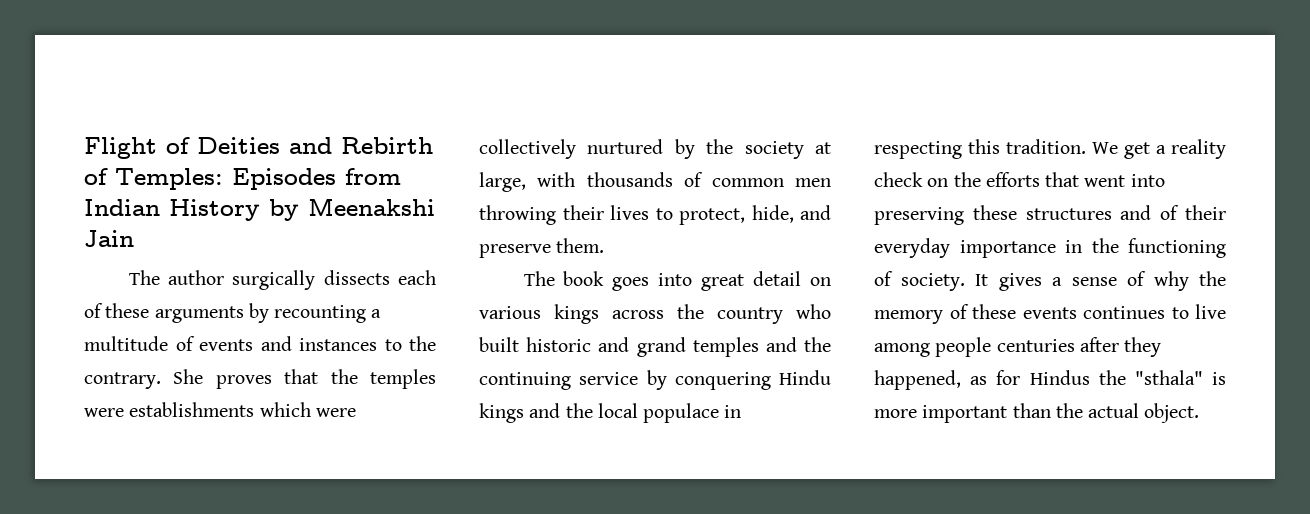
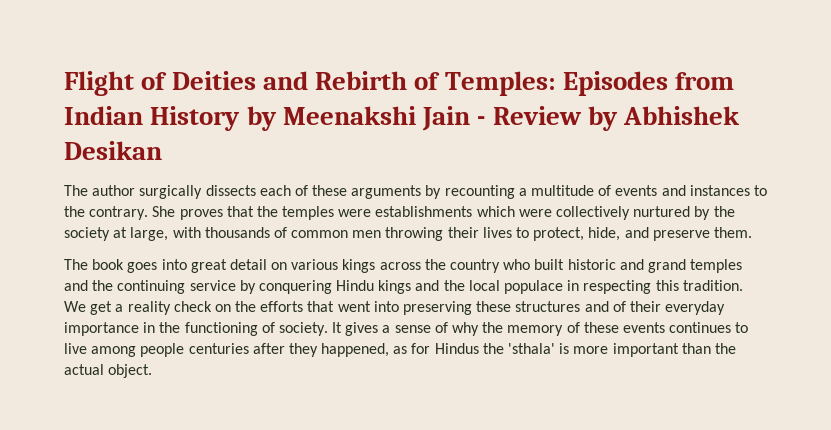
(134, 238) none -> [477,106,741,131] [64,141,162,160] - Review by Abhishek Desikan
[1134,370,1203,385] "sthala" -> [508,343,556,354] 'sthala'

